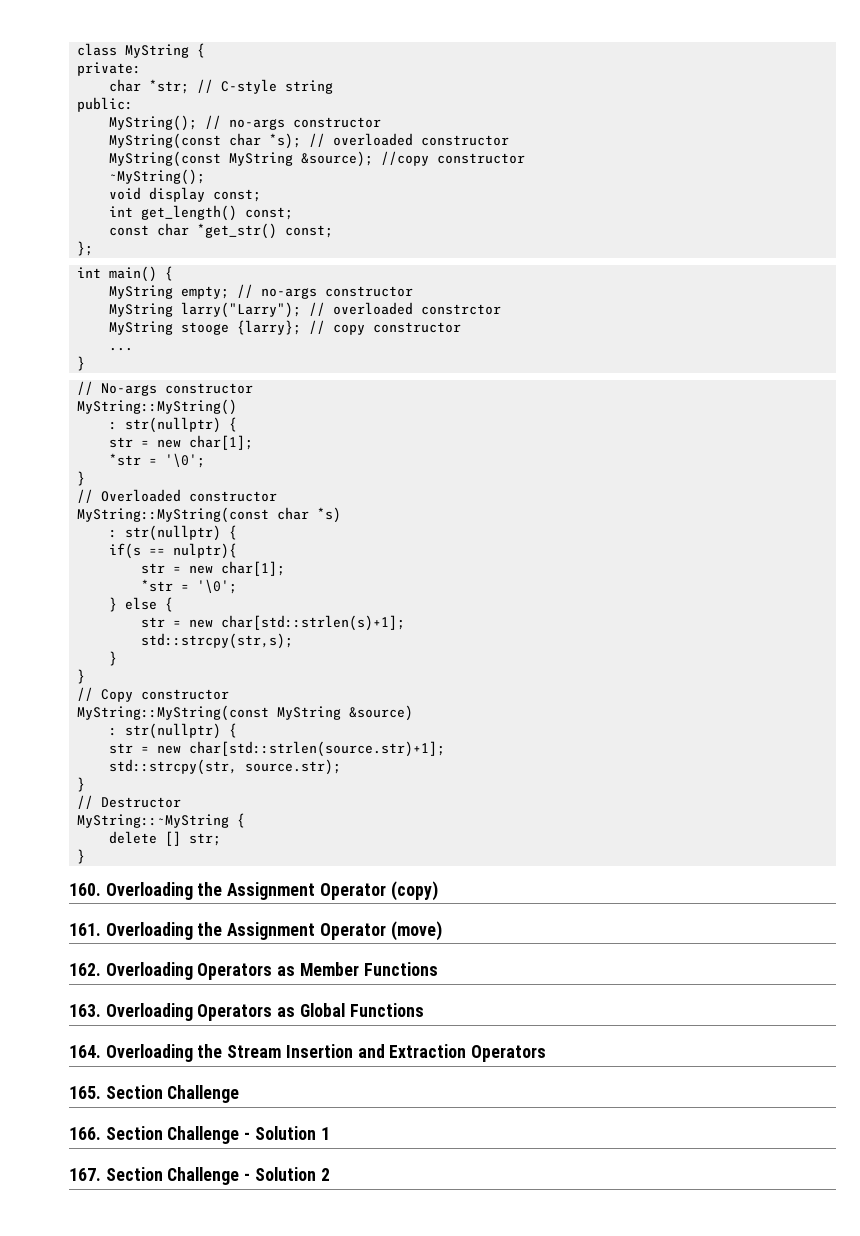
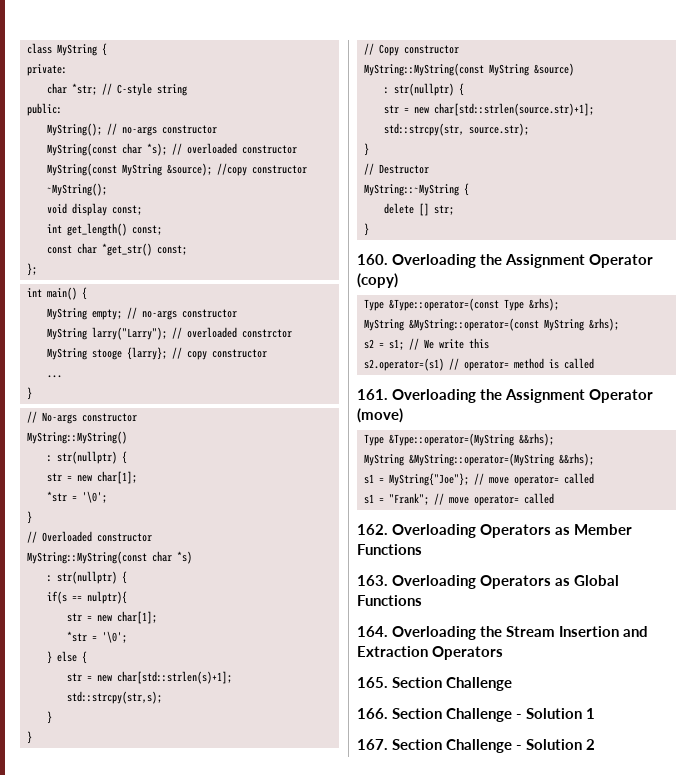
(438, 891) none -> [363,298,559,311] [363,318,619,331] [363,338,489,350] [363,358,594,371] // Type &Type::operator=(const Type &rhs); // MyString &MyString::operator=(const MyString &rhs); // s2 = s1; // We write this // s2.operator=(s1) // operator= method is called
(442, 931) none -> [363,433,554,446] [363,453,594,466] [363,473,594,486] [363,493,554,506] // Type &Type::operator=(MyString &&rhs); // MyString &MyString::operator=(MyString &&rhs); // s1 = MyString{"Joe"}; // move operator= called // s1 = "Frank"; // move operator= called

